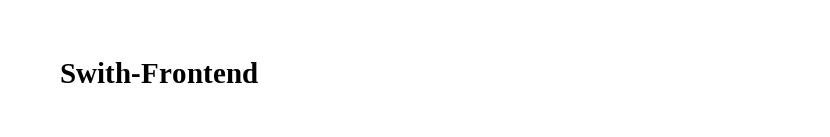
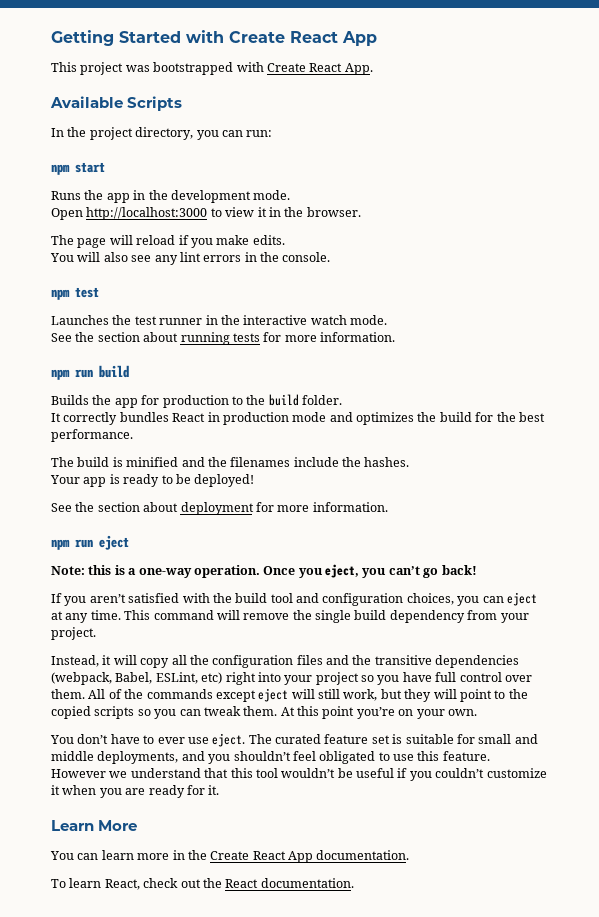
[60,62,258,83] Swith-Frontend -> [51,30,377,46] [51,62,373,75] [50,96,183,111] [51,127,273,140] [51,162,105,175] [51,190,291,203] [51,207,361,220] [51,235,285,248] [50,252,331,265] [51,287,99,300] [51,315,387,325] [51,332,395,345] [51,365,129,380] [51,394,342,408] [51,412,545,425] [51,429,133,442] [51,457,410,467] [50,474,255,487] [51,502,388,515] [51,535,129,550] [51,564,477,578] [51,592,537,606] [51,610,529,623] [51,627,96,640] [51,655,520,668] [51,672,532,685] [51,688,528,702] [51,706,477,719] [50,733,538,747] [51,751,490,764] [51,768,547,781] [51,785,220,798] [51,820,138,831] [50,850,410,863] [51,878,354,890] Getting Started with Create React App // This project was bootstrapped with Create React App. // Available Scripts // In the project directory, you can run: // npm start // Runs the app in the development mode. // Open http://localhost:3000 to view it in the browser. // The page will reload if you make edits. // You will also see any lint errors in the console. // npm test // Launches the test runner in the interactive watch mode. // See the section about running tests for more information. // npm run build // Builds the app for production to the build folder. // It correctly bundles React in production mode and optimizes the build for the best performance. // The build is minified and the filenames include the hashes. // Your app is ready to be deployed! // See the section about deployment for more information. // npm run eject // Note: this is a one-way operation. Once you eject, you can’t go back! // If you aren’t satisfied with the build tool and configuration choices, you can eject at any time. This command will remove the single build dependency from your project. // Instead, it will copy all the configuration files and the transitive dependencies (webpack, Babel, ESLint, etc) right into your project so you have full control over them. All of the commands except eject will still work, but they will point to the copied scripts so you can tweak them. At this point you’re on your own. // You don’t have to ever use eject. The curated feature set is suitable for small and middle deployments, and you shouldn’t feel obligated to use this feature. However we understand that this tool wouldn’t be useful if you couldn’t customize it when you are ready for it. // Learn More // You can learn more in the Create React App documentation. // To learn React, check out the React documentation.

